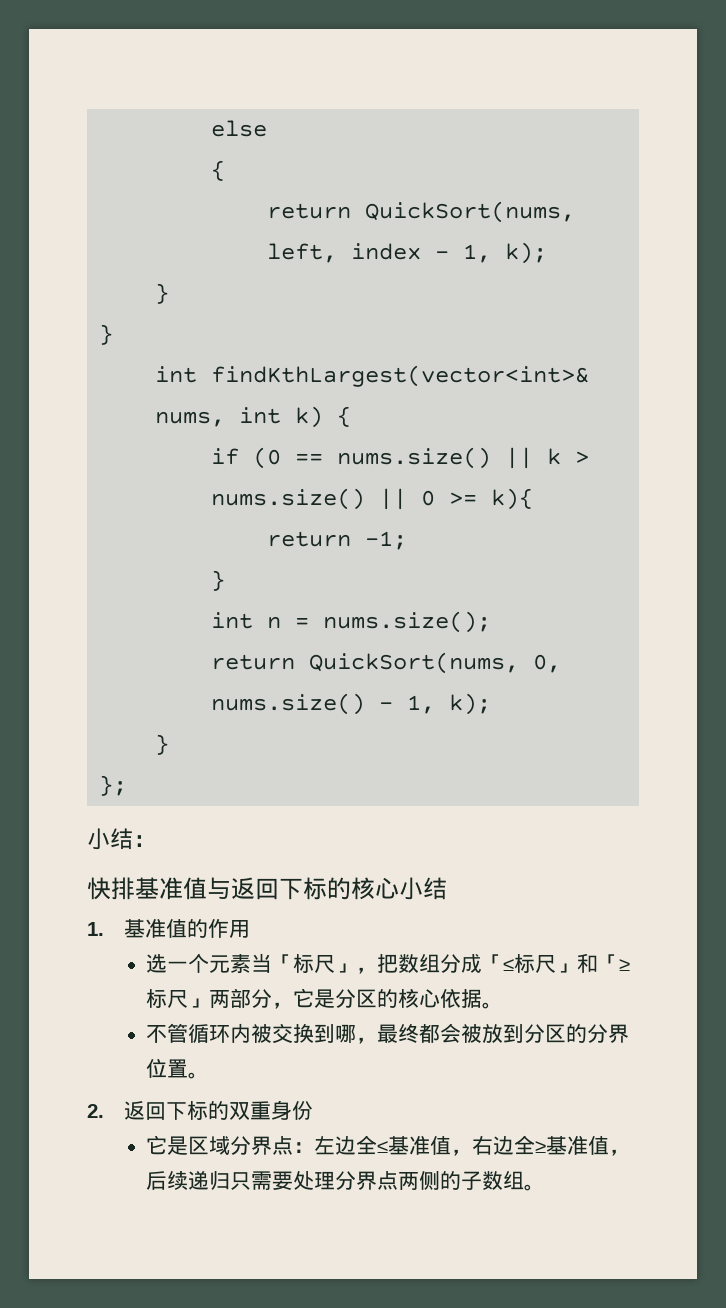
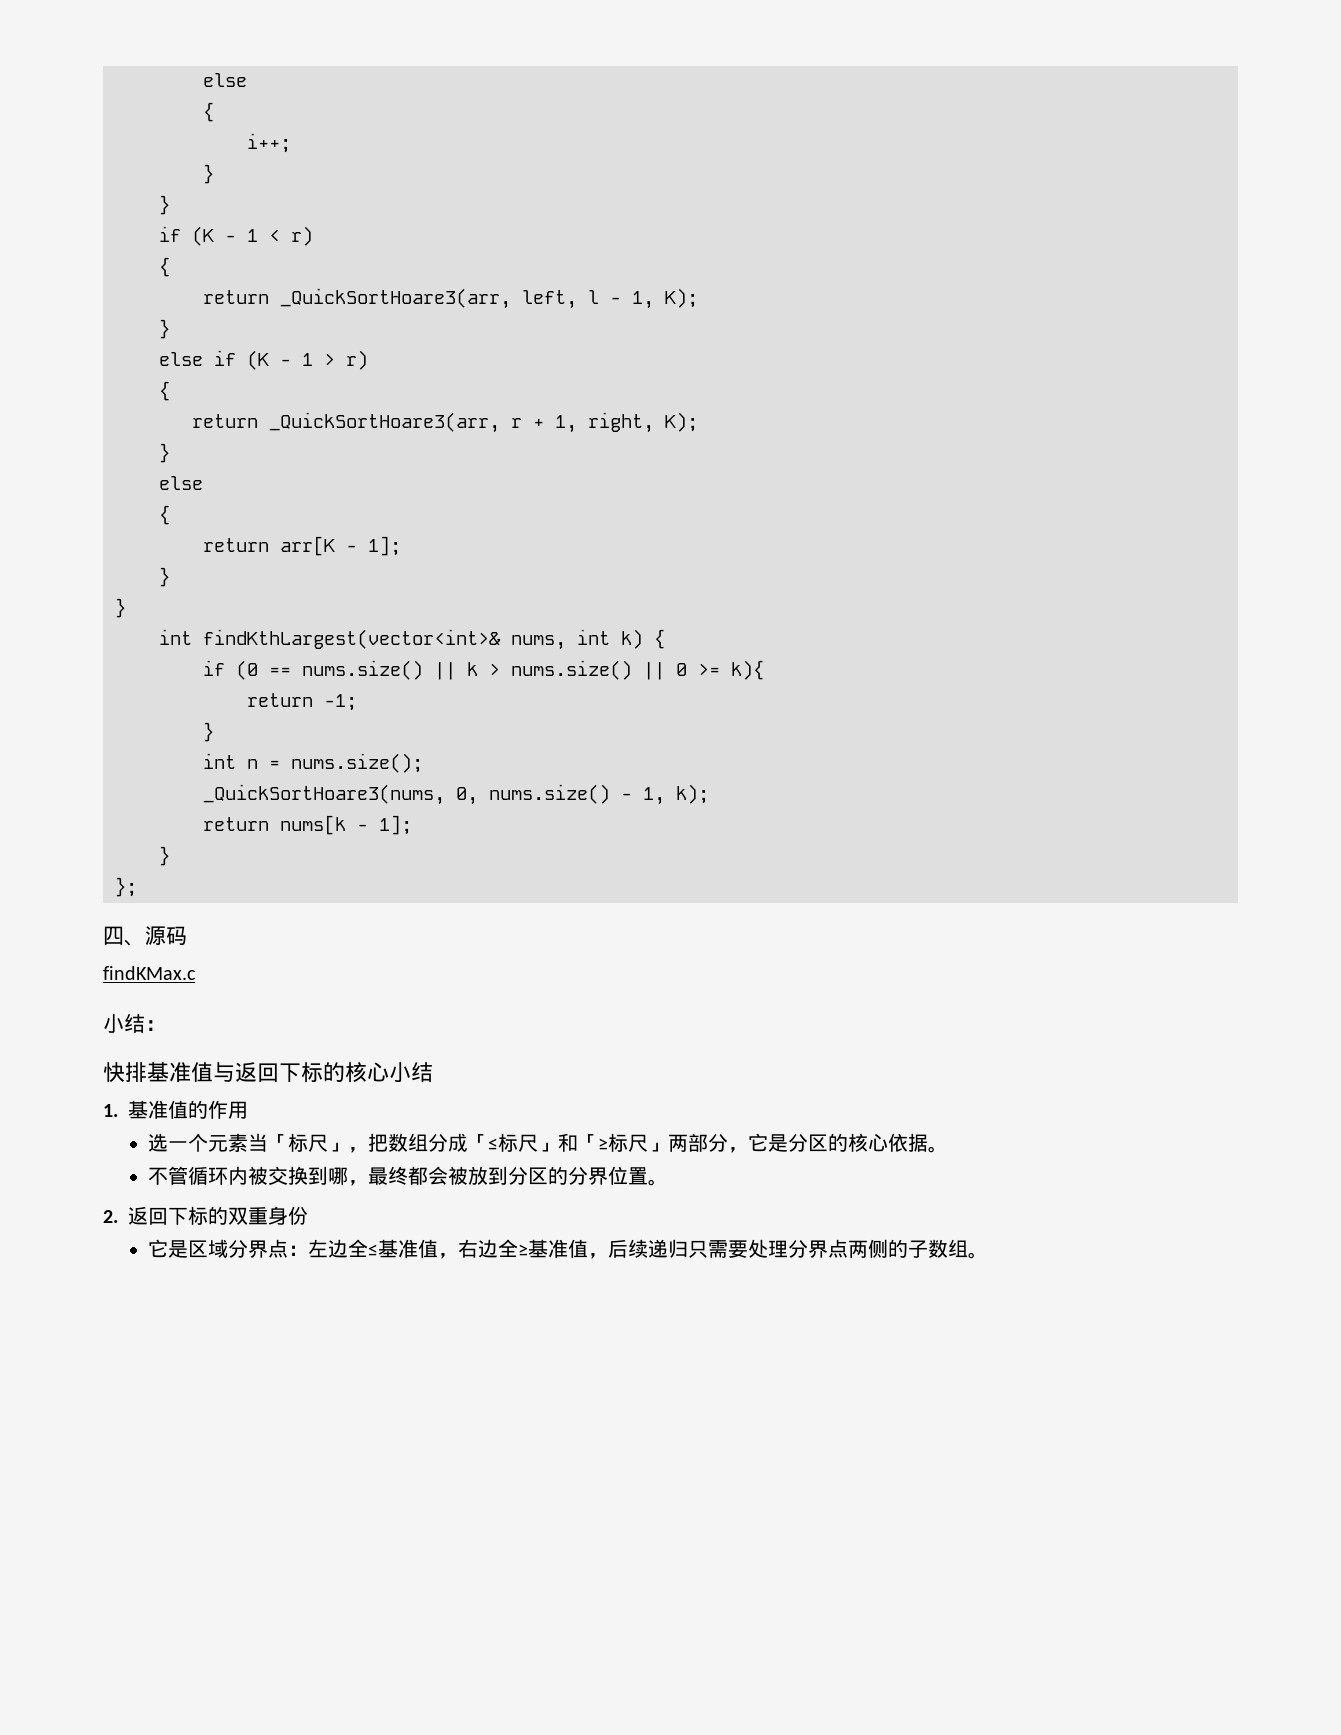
[211,120,268,137] [211,160,226,181] [267,201,576,223] [267,242,548,264] else // { // return QuickSort(nums, left, index - 1, k); -> [203,73,247,87] [203,102,214,122] [247,133,291,153] [203,164,214,184] [159,195,170,215] [159,226,313,246] [159,257,170,277] [203,288,698,309] [159,319,170,339] [159,350,368,370] [159,381,170,401] [192,412,698,433] [159,443,170,463] [159,476,203,490] [159,505,170,525] [203,536,401,556] else // { // i++; // } // } // if (K - 1 < r) // { // return _QuickSortHoare3(arr, left, l - 1, K); // } // else if (K - 1 > r) // { // return _QuickSortHoare3(arr, r + 1, right, K); // } // else // { // return arr[K - 1];
[211,652,520,674] return QuickSort(nums, -> [203,784,445,805] _QuickSortHoare3(nums,
(492, 704) none -> [203,815,412,835] // return nums[k - 1];
(128, 785) none -> [103,926,187,946] [103,966,196,980] // 四、源码 // findKMax.c

